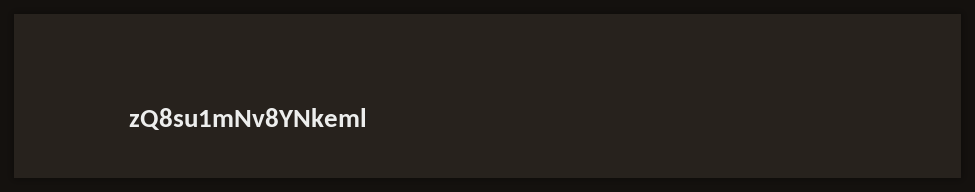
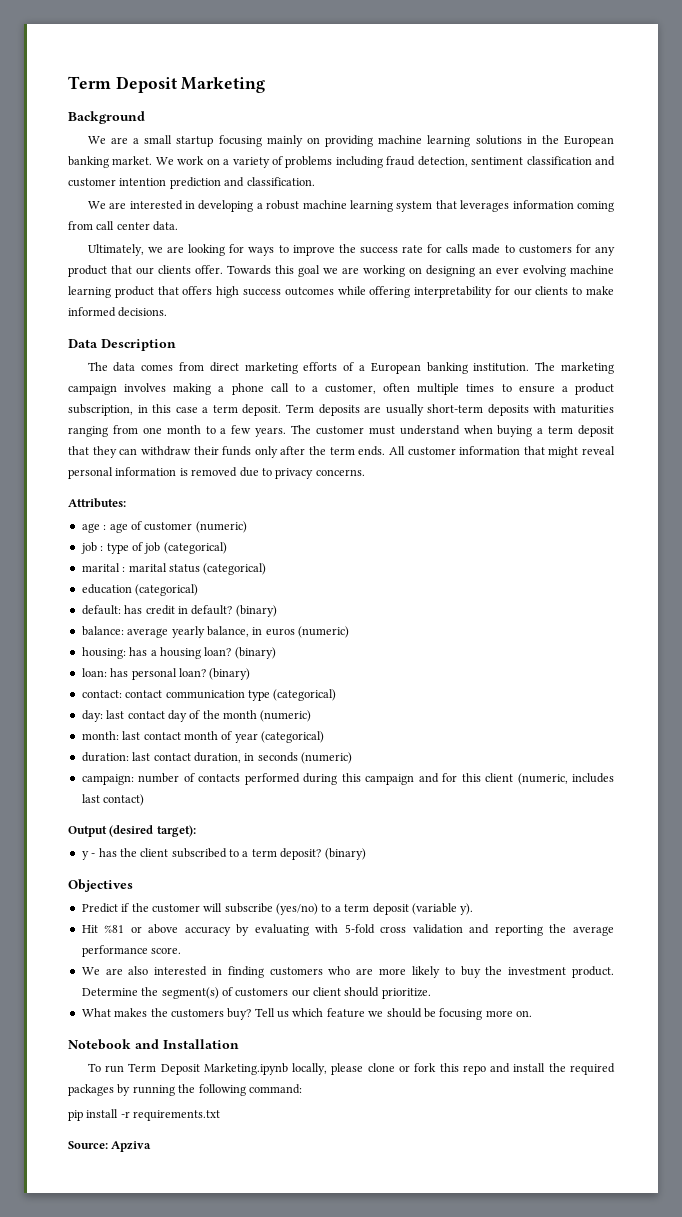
[129,108,367,130] zQ8su1mNv8YNkeml -> [68,76,266,93] [68,111,145,124] [87,135,614,147] [68,156,615,168] [68,177,315,189] [87,200,614,212] [68,221,179,231] [87,244,615,256] [68,265,614,277] [68,286,614,298] [68,307,168,317] [68,339,176,351] [87,362,614,374] [68,383,614,395] [68,404,614,416] [68,425,614,437] [68,446,615,458] [68,467,365,479] [68,498,126,508] [81,521,247,533] [80,542,227,554] [81,563,267,575] [81,584,199,596] [81,605,277,617] [81,626,349,638] [81,647,276,659] [81,668,251,680] [81,689,337,701] [81,710,312,722] [81,731,324,743] [81,752,352,764] [81,773,614,785] [81,794,145,806] [68,825,196,837] [81,848,366,860] [68,879,133,892] [81,903,474,915] [81,924,615,936] [81,945,182,957] [81,966,614,978] [81,987,431,999] [81,1008,532,1020] [68,1039,239,1050] [87,1063,615,1075] [68,1084,302,1096] [68,1109,221,1121] [68,1141,152,1152] Term Deposit Marketing // Background // We are a small startup focusing mainly on providing machine learning solutions in the European banking market. We work on a variety of problems including fraud detection, sentiment classification and customer intention prediction and classification. // We are interested in developing a robust machine learning system that leverages information coming from call center data. // Ultimately, we are looking for ways to improve the success rate for calls made to customers for any product that our clients offer. Towards this goal we are working on designing an ever evolving machine learning product that offers high success outcomes while offering interpretability for our clients to make informed decisions. // Data Description // The data comes from direct marketing efforts of a European banking institution. The marketing campaign involves making a phone call to a customer, often multiple times to ensure a product subscription, in this case a term deposit. Term deposits are usually short-term deposits with maturities ranging from one month to a few years. The customer must understand when buying a term deposit that they can withdraw their funds only after the term ends. All customer information that might reveal personal information is removed due to privacy concerns. // Attributes: // age : age of customer (numeric) // job : type of job (categorical) // marital : marital status (categorical) // education (categorical) // default: has credit in default? (binary) // balance: average yearly balance, in euros (numeric) // housing: has a housing loan? (binary) // loan: has personal loan? (binary) // contact: contact communication type (categorical) // day: last contact day of the month (numeric) // month: last contact month of year (categorical) // duration: last contact duration, in seconds (numeric) // campaign: number of contacts performed during this campaign and for this client (numeric, includes last contact) // Output (desired target): // y - has the client subscribed to a term deposit? (binary) // Objectives // Predict if the customer will subscribe (yes/no) to a term deposit (variable y). // Hit %81 or above accuracy by evaluating with 5-fold cross validation and reporting the average performance score. // We are also interested in finding customers who are more likely to buy the investment product. Determine the segment(s) of customers our client should prioritize. // What makes the customers buy? Tell us which feature we should be focusing more on. // Notebook and Installation // To run Term Deposit Marketing.ipynb locally, please clone or fork this repo and install the required packages by running the following command: // pip install -r requirements.txt // Source: Apziva

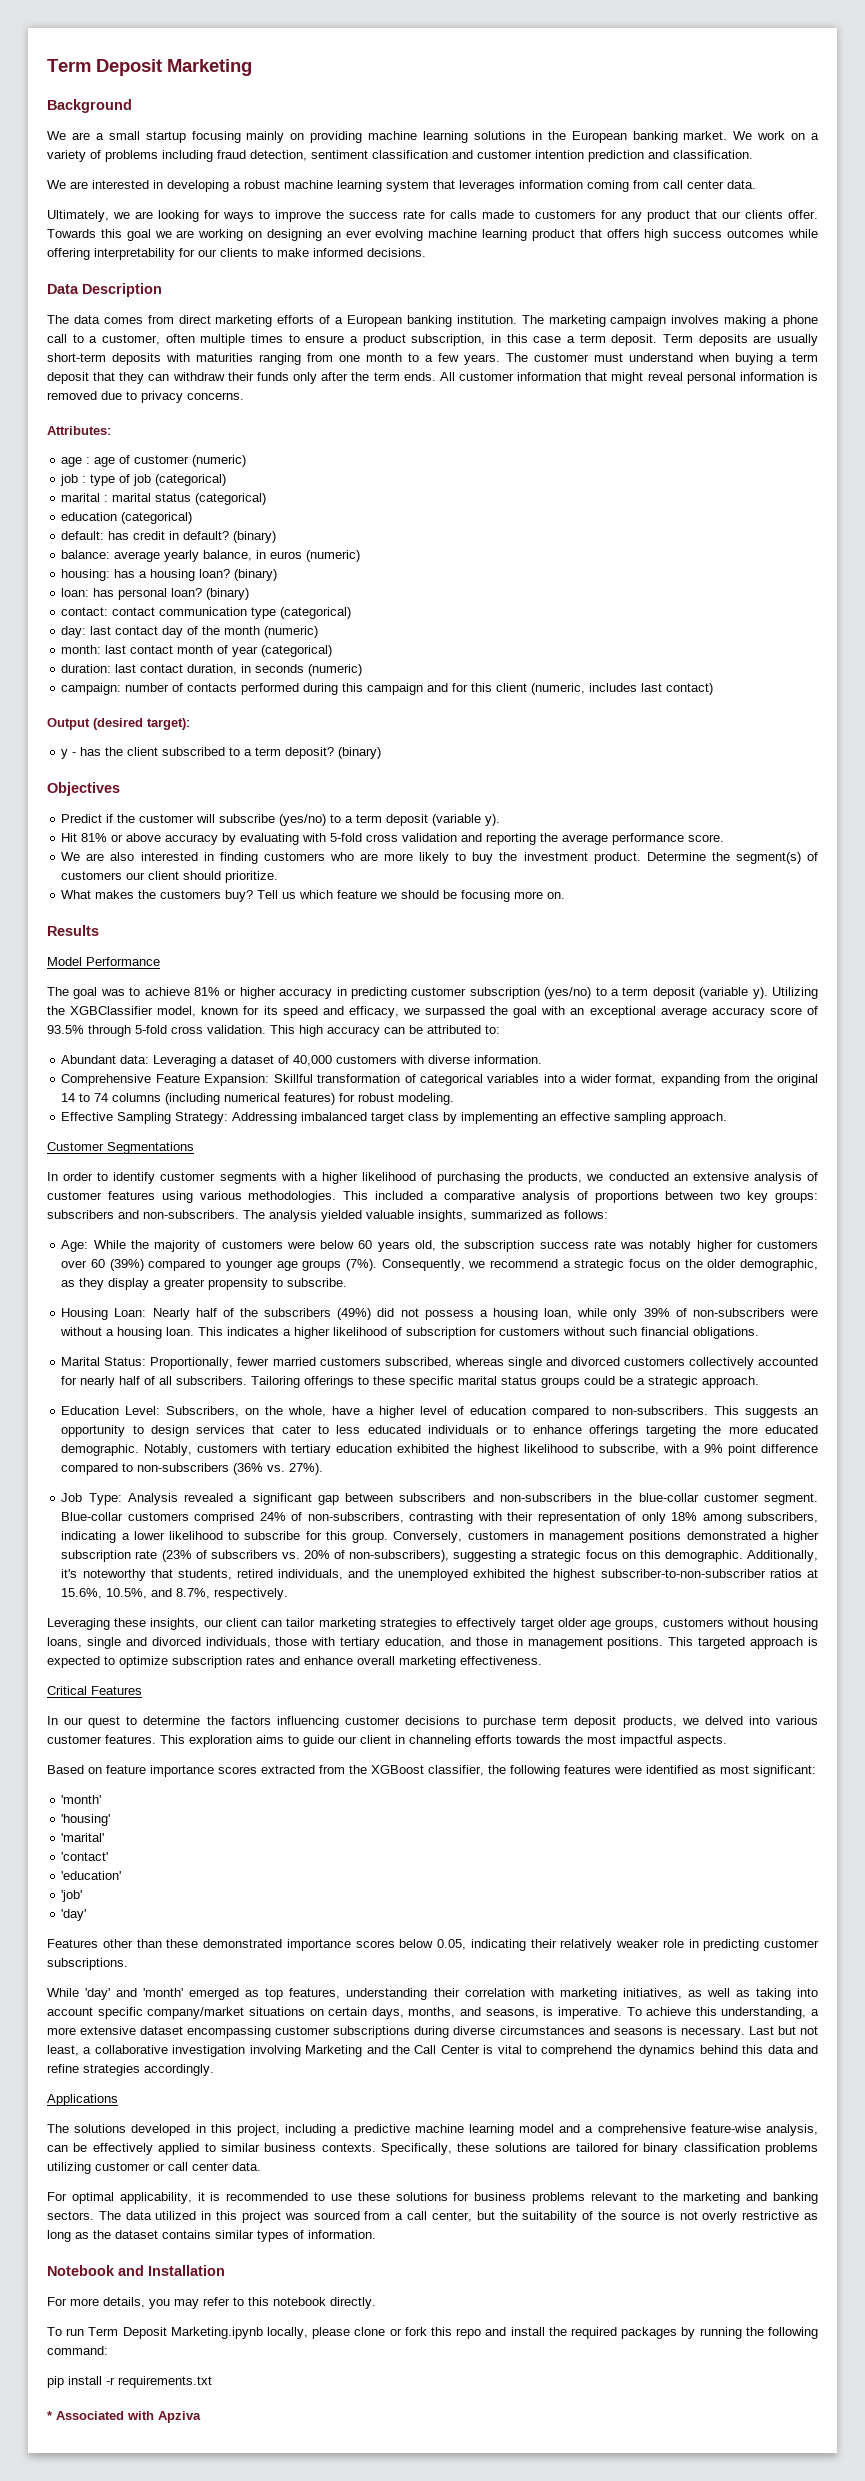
[104,925,125,933] %81 -> [81,833,108,842] 81%
[68,1039,239,1050] Notebook and Installation -> [47,925,99,936] [47,957,160,966] [47,987,818,999] [47,1006,818,1018] [47,1025,500,1037] [61,1055,543,1067] [61,1074,819,1086] [61,1093,455,1105] [61,1112,728,1124] [47,1142,194,1154] [47,1172,818,1184] [47,1191,819,1203] [47,1210,608,1222] [61,1240,819,1252] [61,1259,818,1271] [61,1278,348,1290] [61,1308,818,1320] [60,1327,760,1339] [61,1357,819,1369] [61,1376,760,1388] [61,1406,819,1418] [61,1425,818,1437] [61,1444,819,1456] [61,1463,324,1475] [61,1493,818,1505] [61,1512,818,1524] [61,1531,820,1543] [61,1550,819,1562] [61,1569,818,1581] [61,1588,289,1600] [47,1618,819,1630] [47,1637,818,1649] [47,1656,542,1668] [47,1686,142,1695] [47,1716,818,1728] [47,1735,727,1747] [47,1765,816,1777] [61,1795,102,1804] [61,1814,111,1826] [61,1833,105,1842] [61,1852,109,1861] [61,1871,122,1880] [61,1890,83,1902] [61,1909,87,1921] [47,1939,819,1951] [47,1958,128,1970] [47,1988,818,2000] [47,2007,819,2019] [47,2026,819,2038] [47,2045,819,2057] [47,2064,214,2076] [47,2094,118,2106] [47,2124,818,2136] [47,2143,818,2155] [47,2162,261,2174] [47,2192,819,2204] [47,2211,819,2223] [47,2230,376,2242] [47,2265,225,2276] [47,2297,376,2309] Results // Model Performance // The goal was to achieve 81% or higher accuracy in predicting customer subscription (yes/no) to a term deposit (variable y). Utilizing the XGBClassifier model, known for its speed and efficacy, we surpassed the goal with an exceptional average accuracy score of 93.5% through 5-fold cross validation. This high accuracy can be attributed to: // Abundant data: Leveraging a dataset of 40,000 customers with diverse information. // Comprehensive Feature Expansion: Skillful transformation of categorical variables into a wider format, expanding from the original 14 to 74 columns (including numerical features) for robust modeling. // Effective Sampling Strategy: Addressing imbalanced target class by implementing an effective sampling approach. // Customer Segmentations // In order to identify customer segments with a higher likelihood of purchasing the products, we conducted an extensive analysis of customer features using various methodologies. This included a comparative analysis of proportions between two key groups: subscribers and non-subscribers. The analysis yielded valuable insights, summarized as follows: // Age: While the majority of customers were below 60 years old, the subscription success rate was notably higher for customers over 60 (39%) compared to younger age groups (7%). Consequently, we recommend a strategic focus on the older demographic, as they display a greater propensity to subscribe. // Housing Loan: Nearly half of the subscribers (49%) did not possess a housing loan, while only 39% of non-subscribers were without a housing loan. This indicates a higher likelihood of subscription for customers without such financial obligations. // Marital Status: Proportionally, fewer married customers subscribed, whereas single and divorced customers collectively accounted for nearly half of all subscribers. Tailoring offerings to these specific marital status groups could be a strategic approach. // Education Level: Subscribers, on the whole, have a higher level of education compared to non-subscribers. This suggests an opportunity to design services that cater to less educated individuals or to enhance offerings targeting the more educated demographic. Notably, customers with tertiary education exhibited the highest likelihood to subscribe, with a 9% point difference compared to non-subscribers (36% vs. 27%). // Job Type: Analysis revealed a significant gap between subscribers and non-subscribers in the blue-collar customer segment. Blue-collar customers comprised 24% of non-subscribers, contrasting with their representation of only 18% among subscribers, indicating a lower likelihood to subscribe for this group. Conversely, customers in management positions demonstrated a higher subscription rate (23% of subscribers vs. 20% of non-subscribers), suggesting a strategic focus on this demographic. Additionally, it's noteworthy that students, retired individuals, and the unemployed exhibited the highest subscriber-to-non-subscriber ratios at 15.6%, 10.5%, and 8.7%, respectively. // Leveraging these insights, our client can tailor marketing strategies to effectively target older age groups, customers without housing loans, single and divorced individuals, those with tertiary education, and those in management positions. This targeted approach is expected to optimize subscription rates and enhance overall marketing effectiveness. // Critical Features // In our quest to determine the factors influencing customer decisions to purchase term deposit products, we delved into various customer features. This exploration aims to guide our client in channeling efforts towards the most impactful aspects. // Based on feature importance scores extracted from the XGBoost classifier, the following features were identified as most significant: // 'month' // 'housing' // 'marital' // 'contact' // 'education' // 'job' // 'day' // Features other than these demonstrated importance scores below 0.05, indicating their relatively weaker role in predicting customer subscriptions. // While 'day' and 'month' emerged as top features, understanding their correlation with marketing initiatives, as well as taking into account specific company/market situations on certain days, months, and seasons, is imperative. To achieve this understanding, a more extensive dataset encompassing customer subscriptions during diverse circumstances and seasons is necessary. Last but not least, a collaborative investigation involving Marketing and the Call Center is vital to comprehend the dynamics behind this data and refine strategies accordingly. // Applications // The solutions developed in this project, including a predictive machine learning model and a comprehensive feature-wise analysis, can be effectively applied to similar business contexts. Specifically, these solutions are tailored for binary classification problems utilizing customer or call center data. // For optimal applicability, it is recommended to use these solutions for business problems relevant to the marketing and banking sectors. The data utilized in this project was sourced from a call center, but the suitability of the source is not overly restrictive as long as the dataset contains similar types of information. // Notebook and Installation // For more details, you may refer to this notebook directly.
[68,1141,108,1149] Source: -> [47,2411,154,2420] * Associated with

